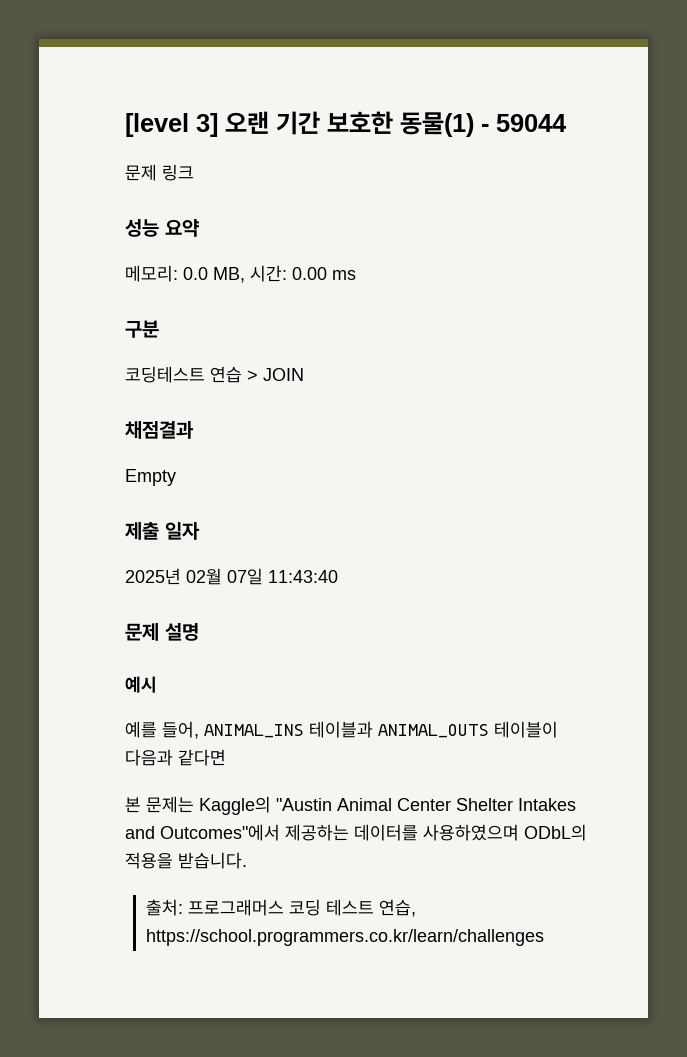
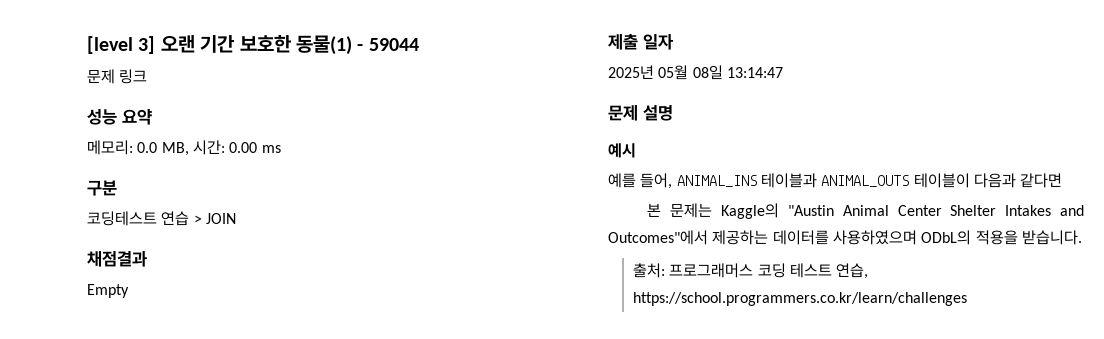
[186,568,338,585] 02월 07일 11:43:40 -> [658,65,783,80] 05월 08일 13:14:47

